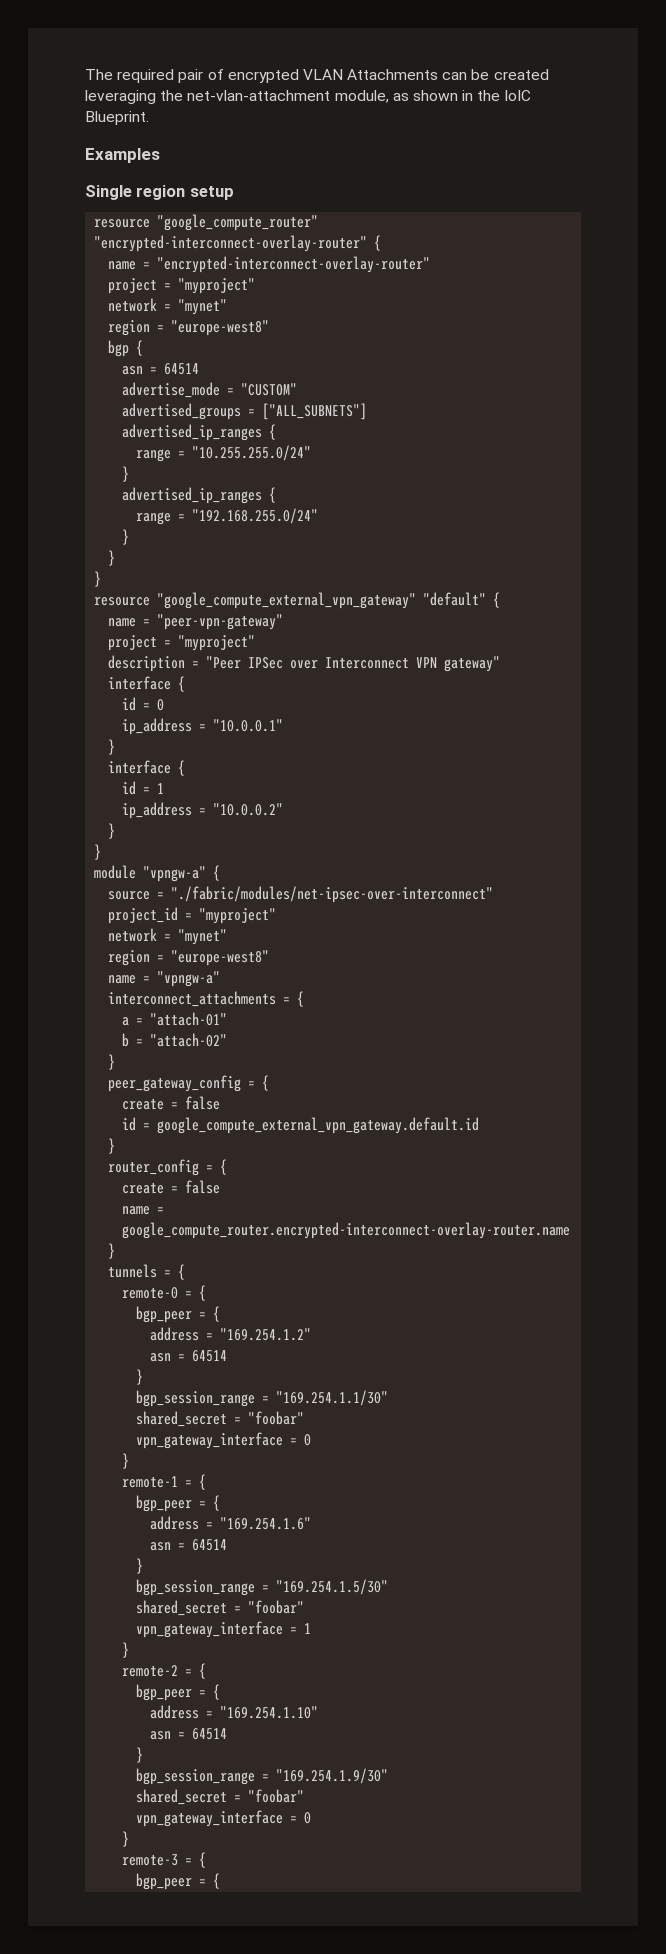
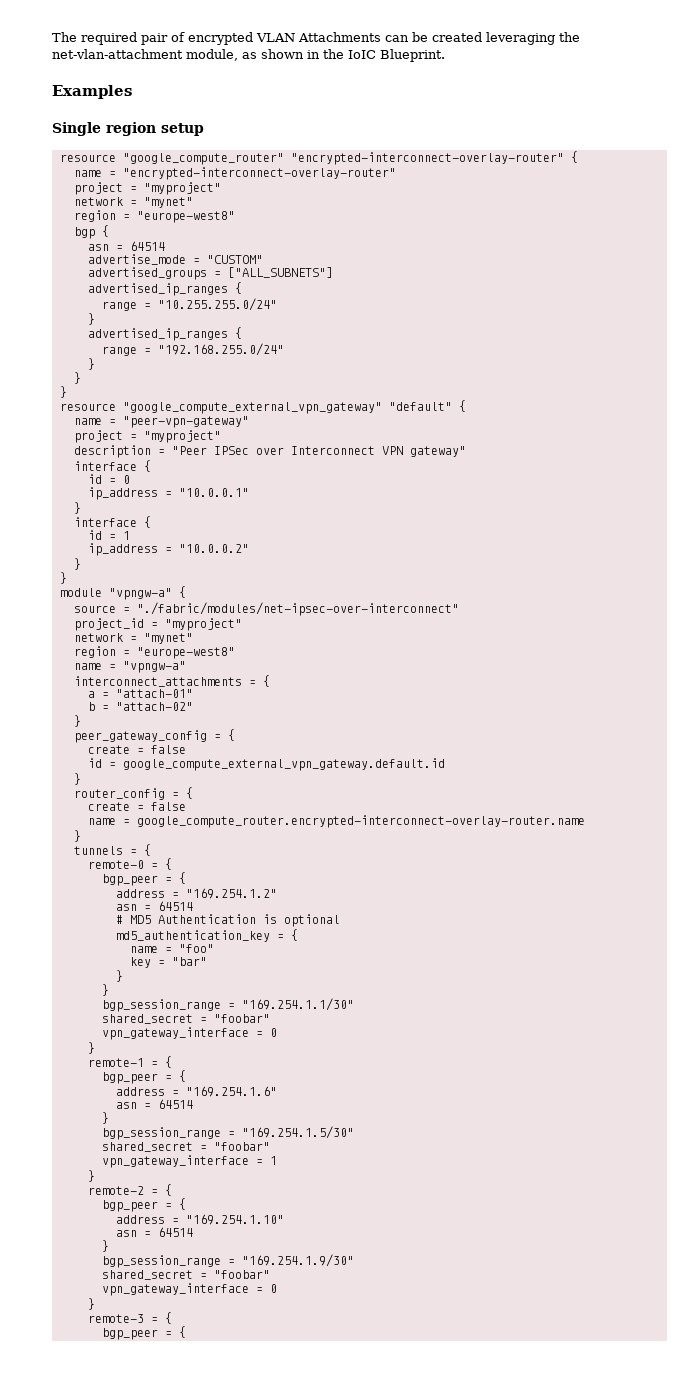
(228, 1356) none -> [115,914,340,927] [115,929,298,942] [129,944,214,953] [129,957,207,968] [115,970,123,982] // # MD5 Authentication is optional // md5_authentication_key = { // name = "foo" // key = "bar" // }

